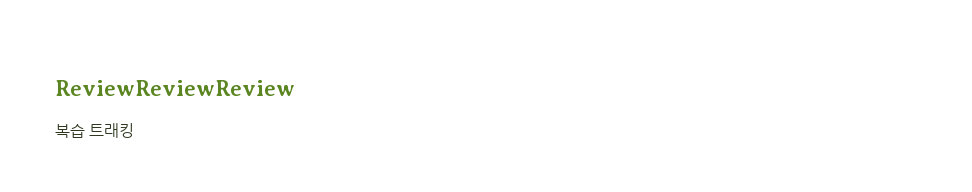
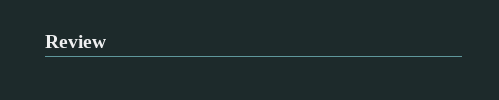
[55,80,295,96] [55,123,135,138] ReviewReviewReview // 복습 트래킹 -> [45,35,106,48] Review

